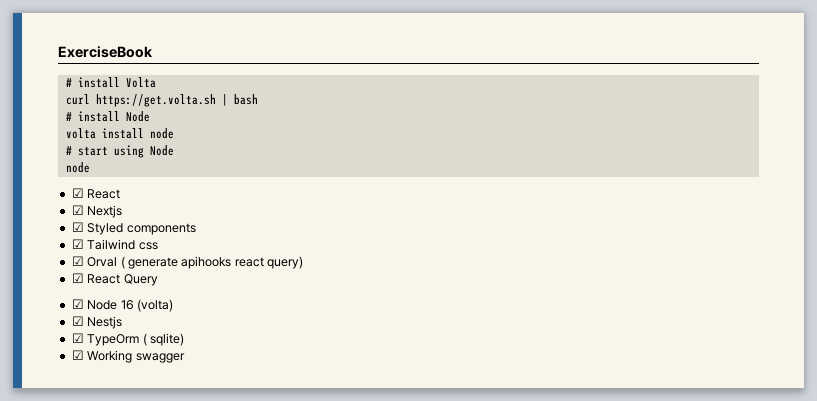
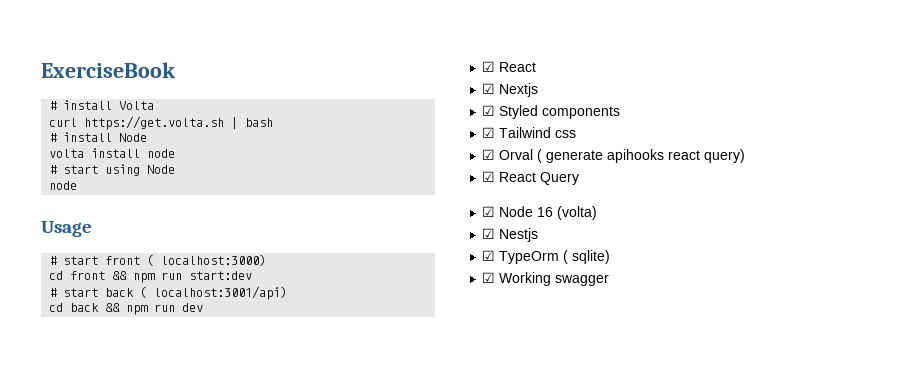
(90, 167) none -> [41,221,92,237] [49,254,267,266] [49,271,253,283] [49,286,288,300] [49,303,204,315] // Usage // # start front ( localhost:3000) // cd front && npm run start:dev // # start back ( localhost:3001/api) // cd back && npm run dev

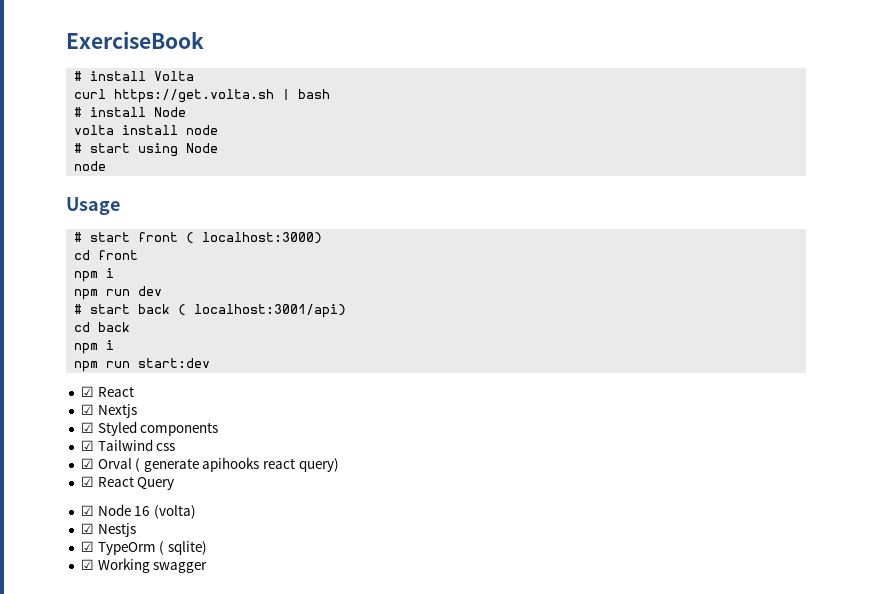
[112,271,253,283] && npm run start:dev -> [74,268,115,282] [74,286,163,300] // npm i // npm run dev
[105,303,204,315] && npm run dev -> [74,340,115,354] [74,358,211,372] // npm i // npm run start:dev

